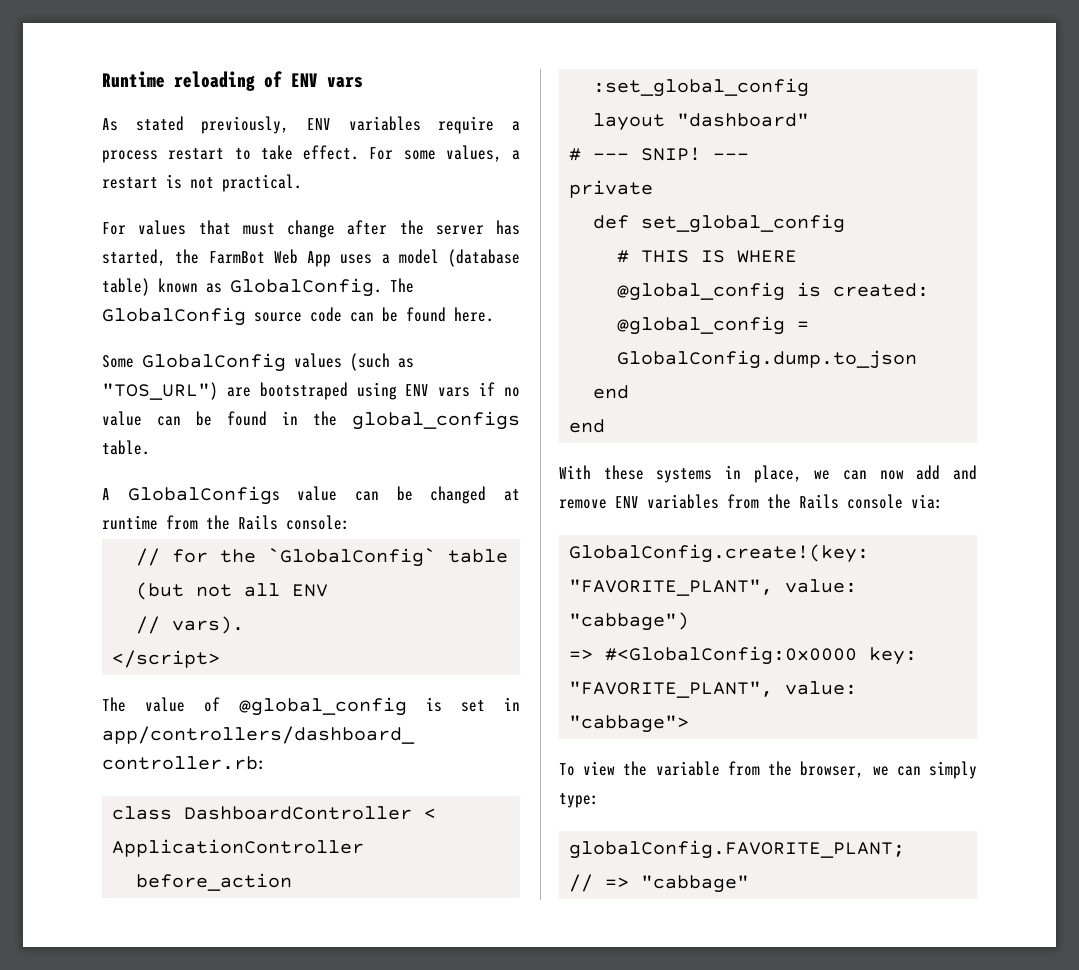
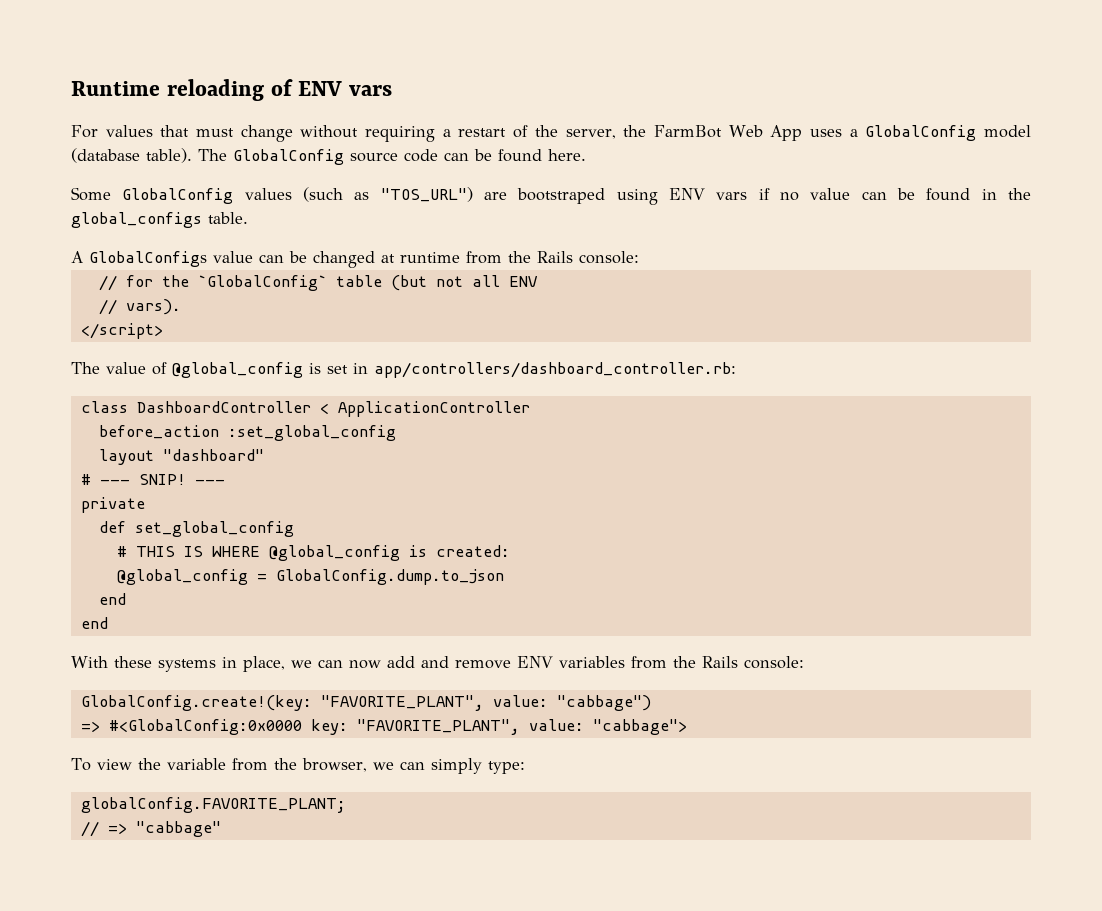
[102,116,520,134] [102,145,520,163] [102,174,302,192] // As stated previously, ENV variables require a process restart to take effect. For some values, a restart is not practical. -> (392, 90) none
[347,220,520,235] [102,249,166,266] after the server has started, -> [300,125,616,142] without requiring a restart of the server,
(390, 259) none -> [865,125,977,141] GlobalConfig
[102,278,382,297] table) known as GlobalConfig. -> [146,148,192,163] table).
[847,494,943,509] console via: -> [744,656,804,669] console:

